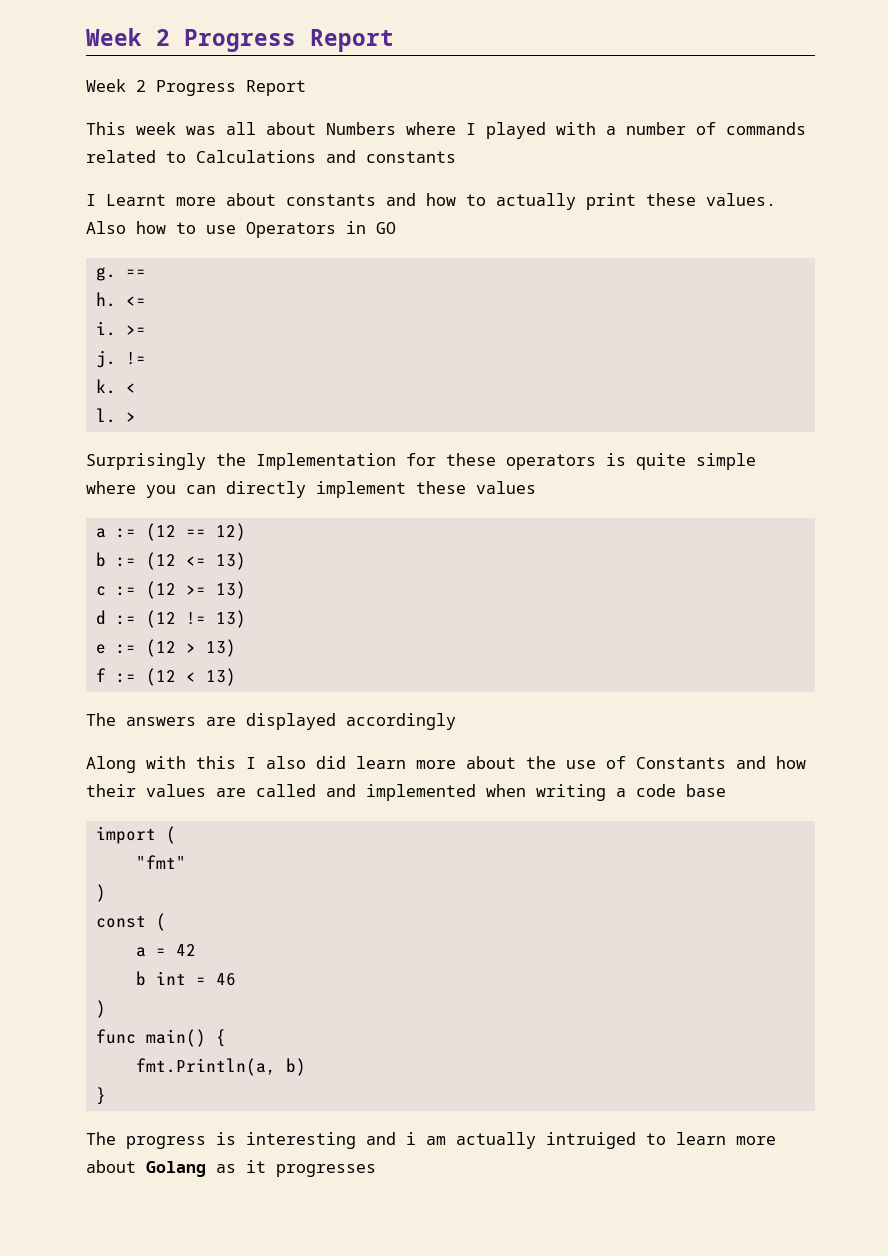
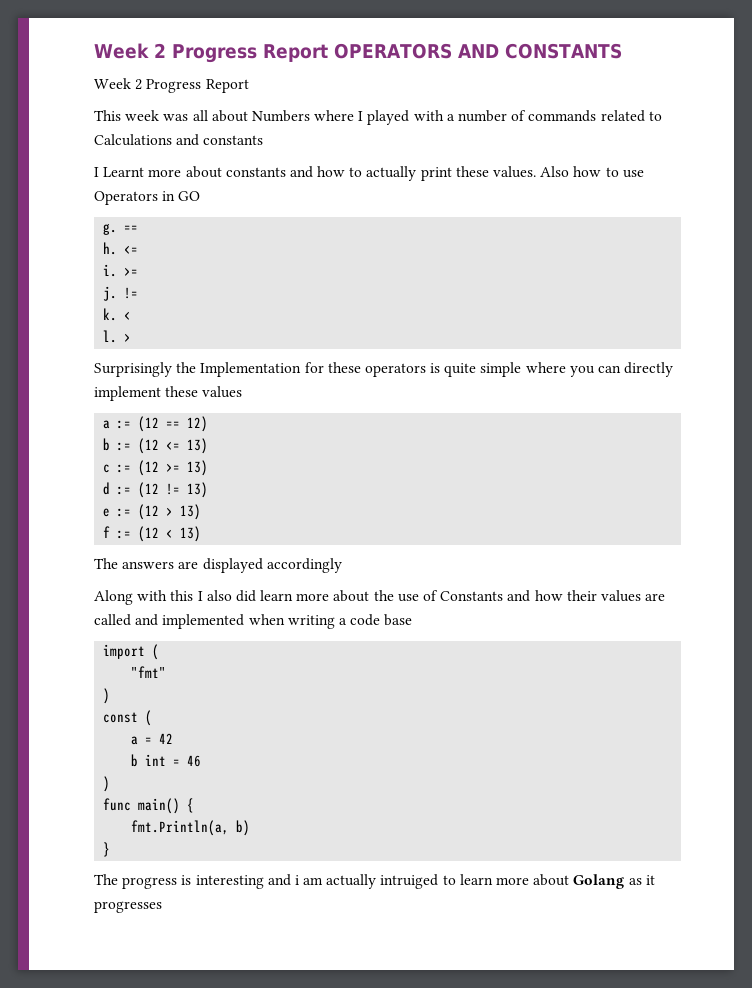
[86,28,394,52] Week 2 Progress Report -> [94,43,622,63] Week 2 Progress Report OPERATORS AND CONSTANTS

